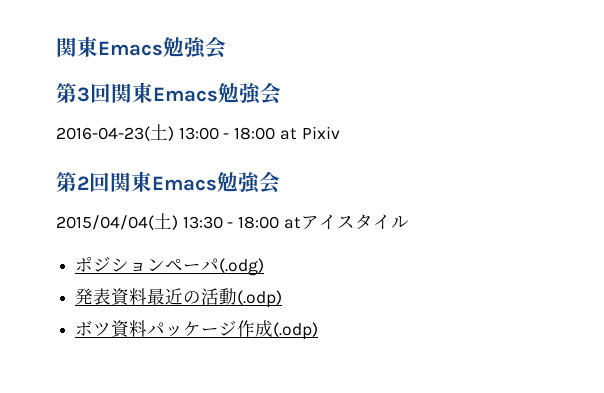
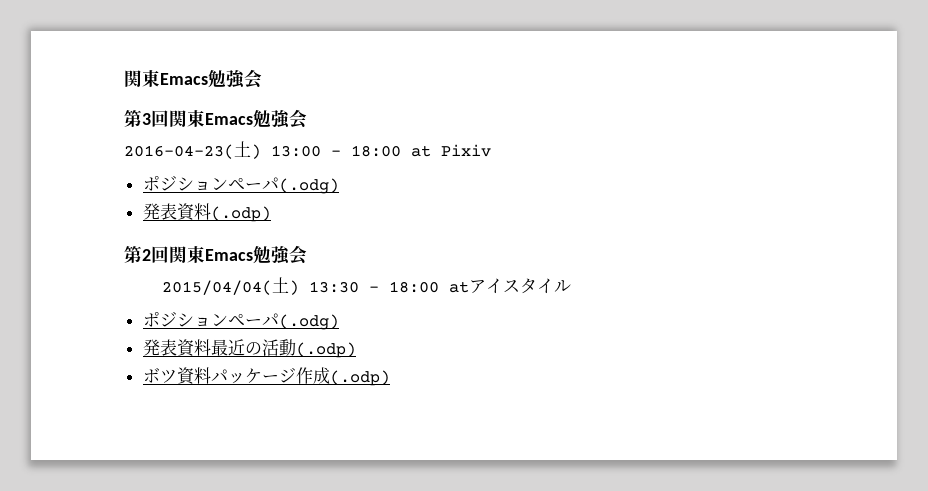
(340, 132) none -> [142,175,339,194] [142,203,271,222] // ポジションペーパ(.odg) // 発表資料(.odp)

